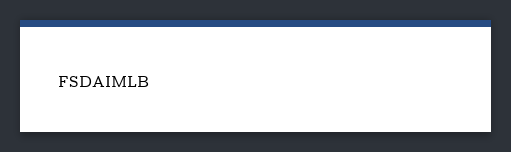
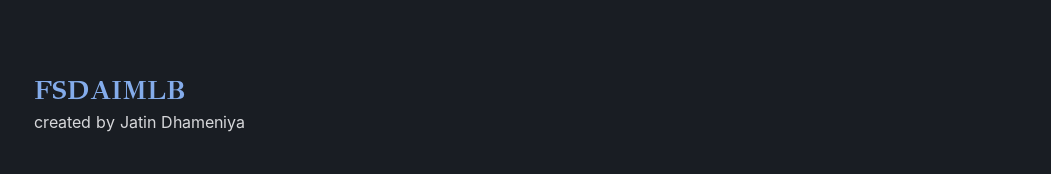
(149, 81) none -> [34,115,245,132] // created by Jatin Dhameniya

